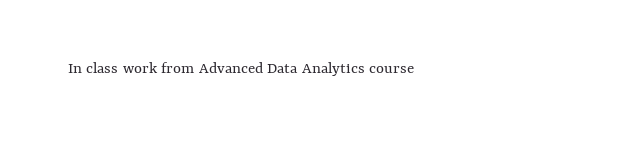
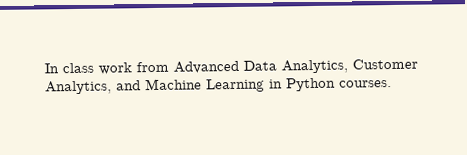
[301,62,415,76] Analytics course -> [281,58,418,74] [45,77,392,95] Analytics, Customer Analytics, and Machine Learning in Python courses.

